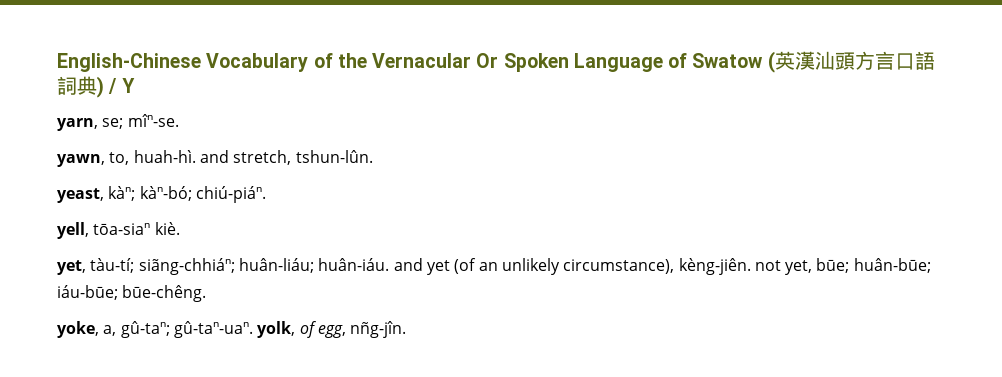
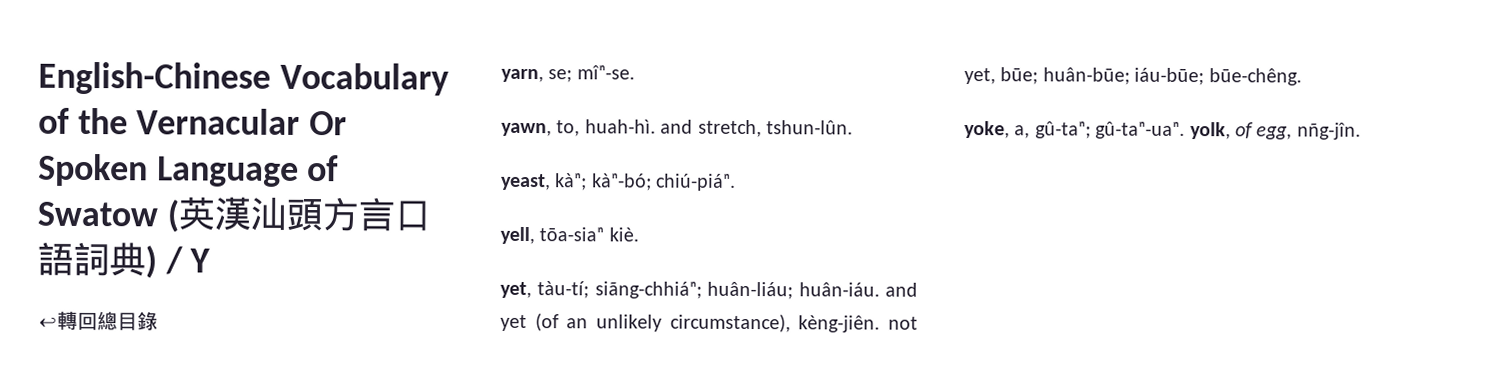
(135, 85) none -> [37,310,158,331] // ↩轉回總目錄

